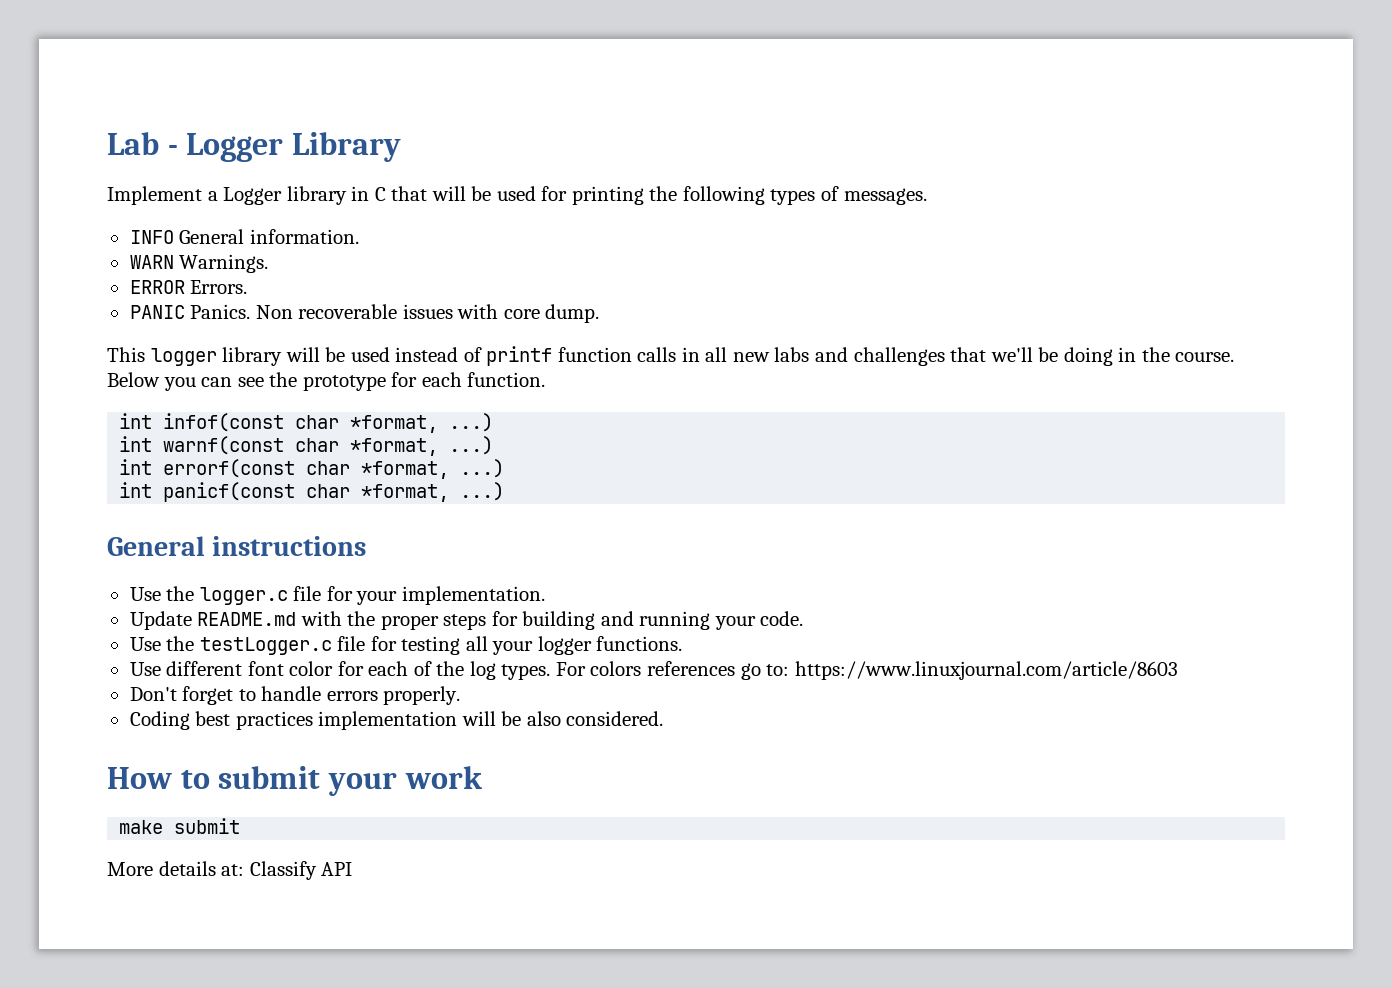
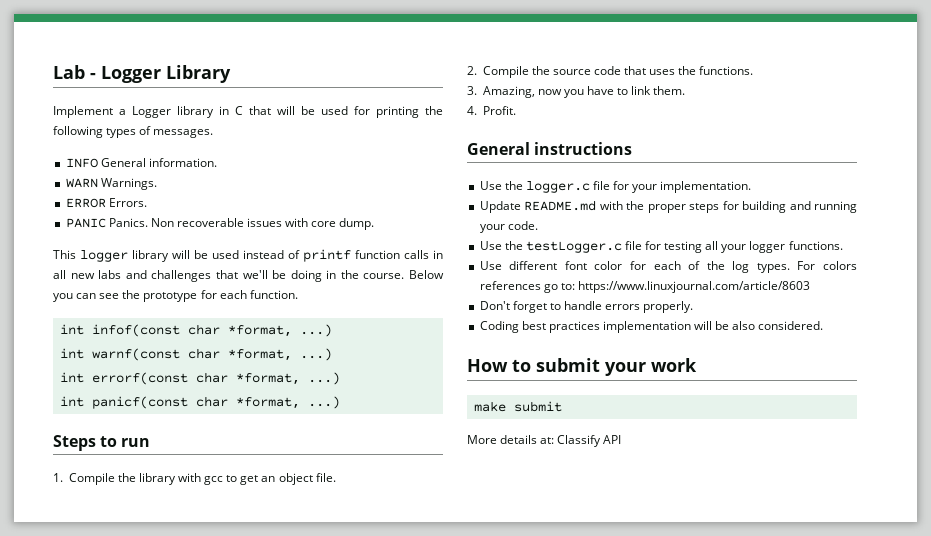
(505, 491) none -> [53,435,151,451] [53,473,336,485] [467,66,754,78] [467,86,686,98] [467,106,516,115] // Steps to run // 1. Compile the library with gcc to get an object file. // 2. Compile the source code that uses the functions. // 3. Amazing, now you have to link them. // 4. Profit.

